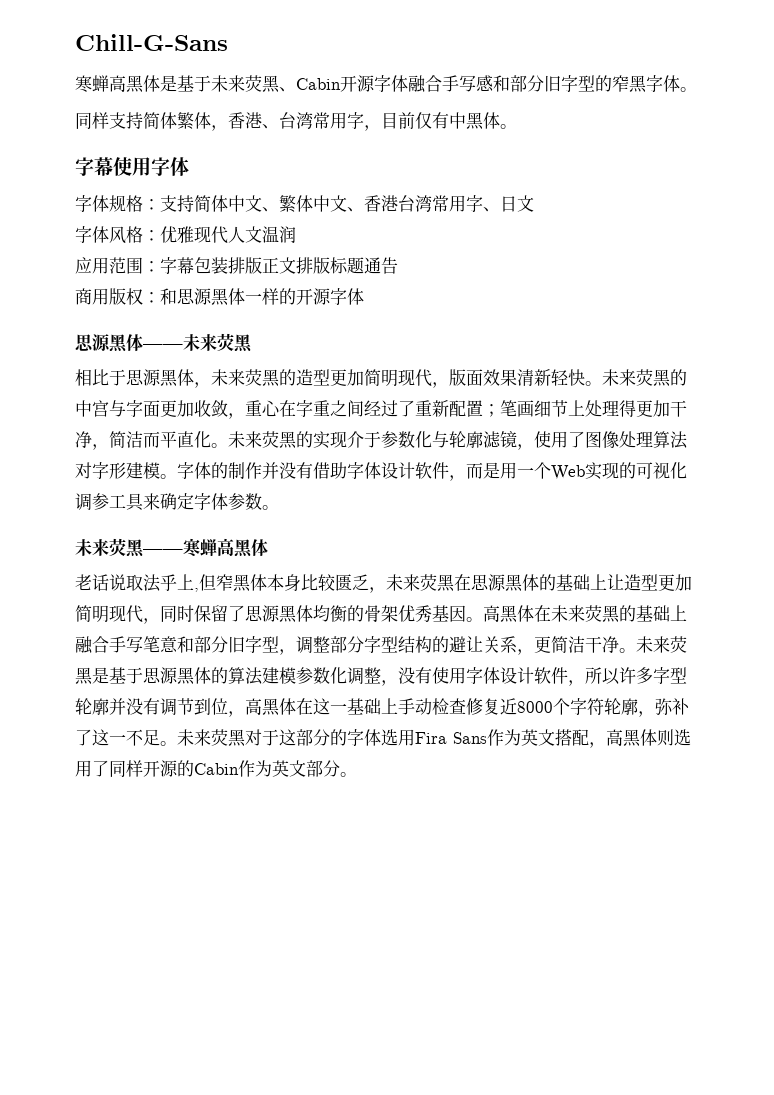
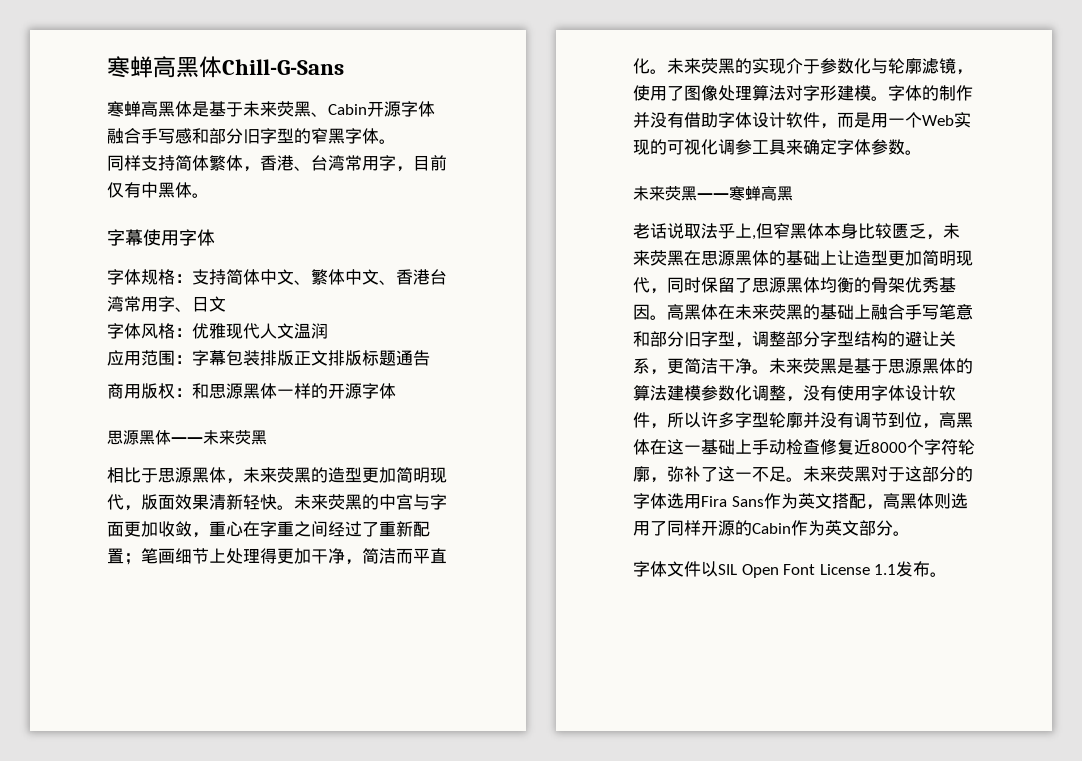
(75, 42) none -> [107,56,222,78] 寒蝉高黑体
[251,539,268,557] 体 -> (793, 193) none
(357, 774) none -> [633,561,948,578] // 字体文件以SIL Open Font License 1.1发布。

